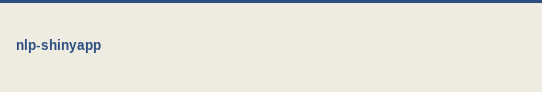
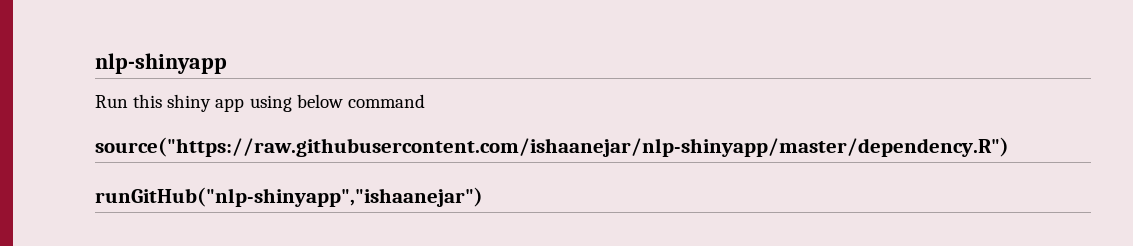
(101, 46) none -> [95,94,425,112] [95,137,1009,157] [95,187,483,207] // Run this shiny app using below command // source("https://raw.githubusercontent.com/ishaanejar/nlp-shinyapp/master/dependency.R") // runGitHub("nlp-shinyapp","ishaanejar")

